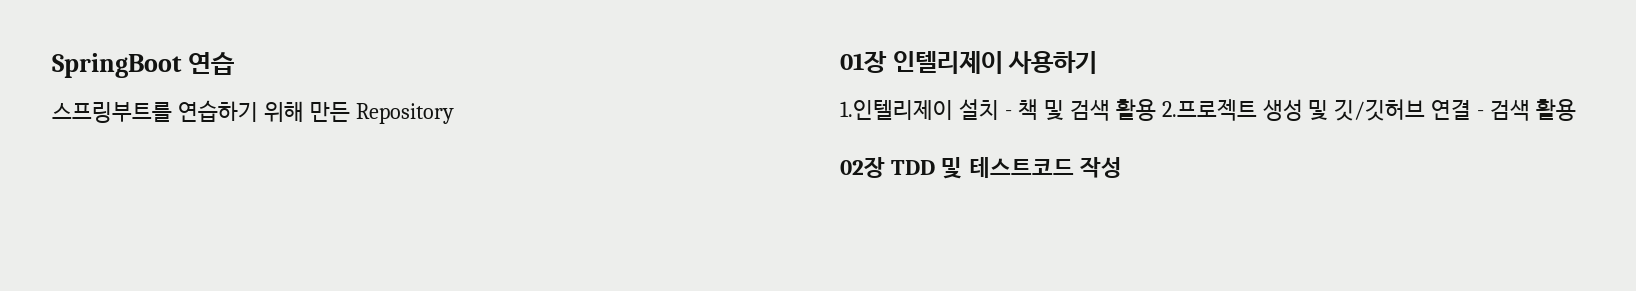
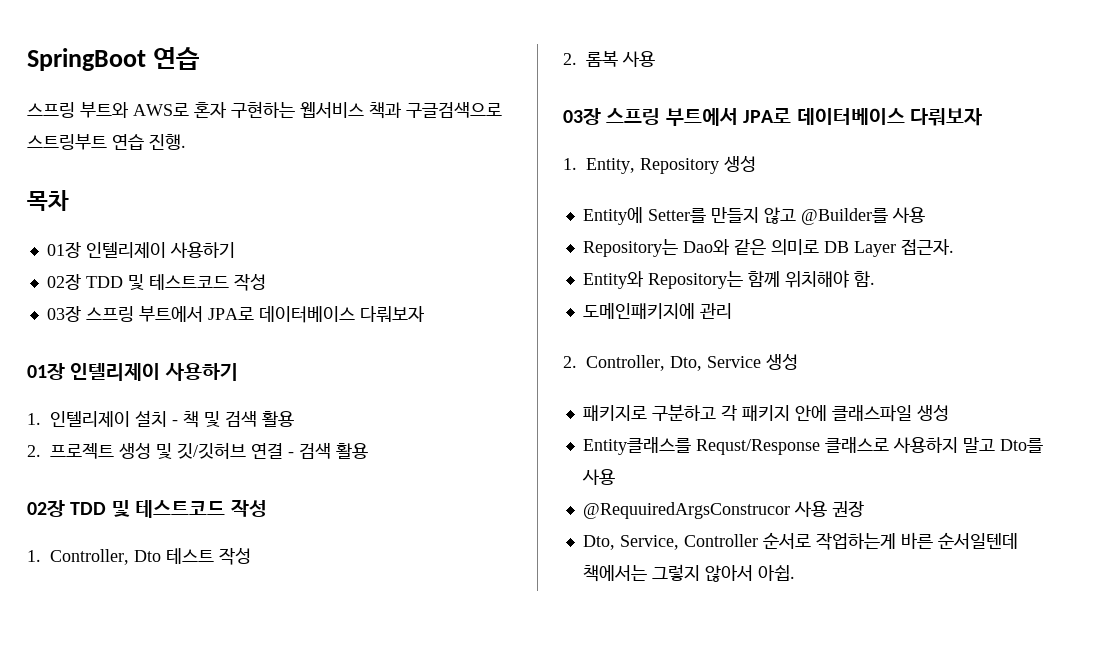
[52,100,454,124] [840,51,1098,74] [840,100,953,120] 스프링부트를 연습하기 위해 만든 Repository // 01장 인텔리제이 사용하기 // 1.인텔리제이 -> [27,101,502,119] [27,134,186,150] [27,190,69,211] [46,242,235,258] [46,273,266,291] [46,306,425,323] [27,363,238,381] [27,411,130,427] 스프링 부트와 AWS로 혼자 구현하는 웹서비스 책과 구글검색으로 스트링부트 연습 진행. // 목차 // 01장 인텔리제이 사용하기 // 02장 TDD 및 테스트코드 작성 // 03장 스프링 부트에서 JPA로 데이터베이스 다뤄보자 // 01장 인텔리제이 사용하기 // 1. 인텔리제이
[1161,99,1257,121] 2.프로젝트 -> [27,443,114,459] // 2. 프로젝트
(1122, 167) none -> [27,547,251,565] [563,51,655,67] [563,108,982,126] [563,156,756,174] [582,207,925,225] [582,239,954,257] [582,270,875,289] [582,303,732,319] [563,354,798,371] [582,404,949,422] [582,437,1043,455] [581,469,615,485] [582,501,864,519] [582,532,1018,550] [582,564,795,582] // 1. Controller, Dto 테스트 작성 // 2. 롬복 사용 // 03장 스프링 부트에서 JPA로 데이터베이스 다뤄보자 // 1. Entity, Repository 생성 // Entity에 Setter를 만들지 않고 @Builder를 사용 // Repository는 Dao와 같은 의미로 DB Layer 접근자. // Entity와 Repository는 함께 위치해야 함. // 도메인패키지에 관리 // 2. Controller, Dto, Service 생성 // 패키지로 구분하고 각 패키지 안에 클래스파일 생성 // Entity클래스를 Requst/Response 클래스로 사용하지 말고 Dto를 사용 // @RequuiredArgsConstrucor 사용 권장 // Dto, Service, Controller 순서로 작업하는게 바른 순서일텐데 책에서는 그렇지 않아서 아쉽.

